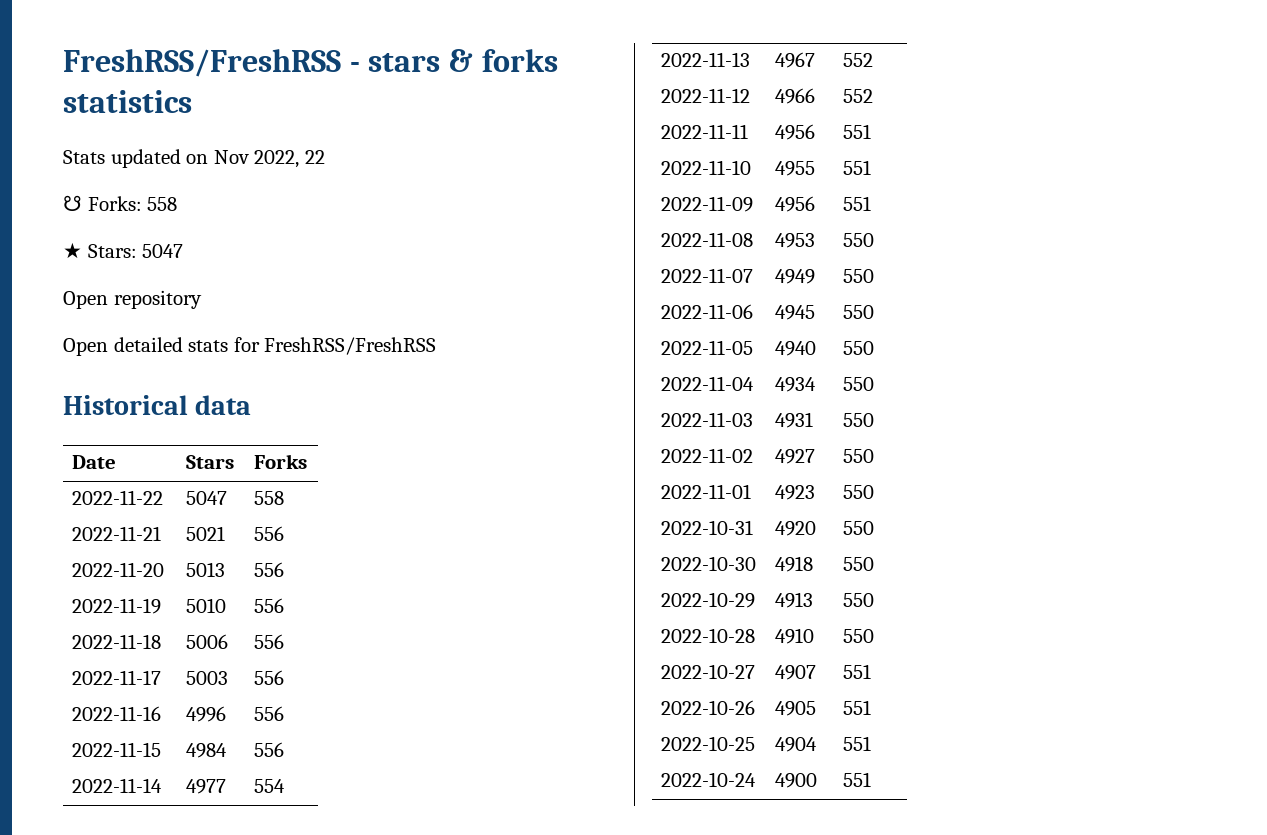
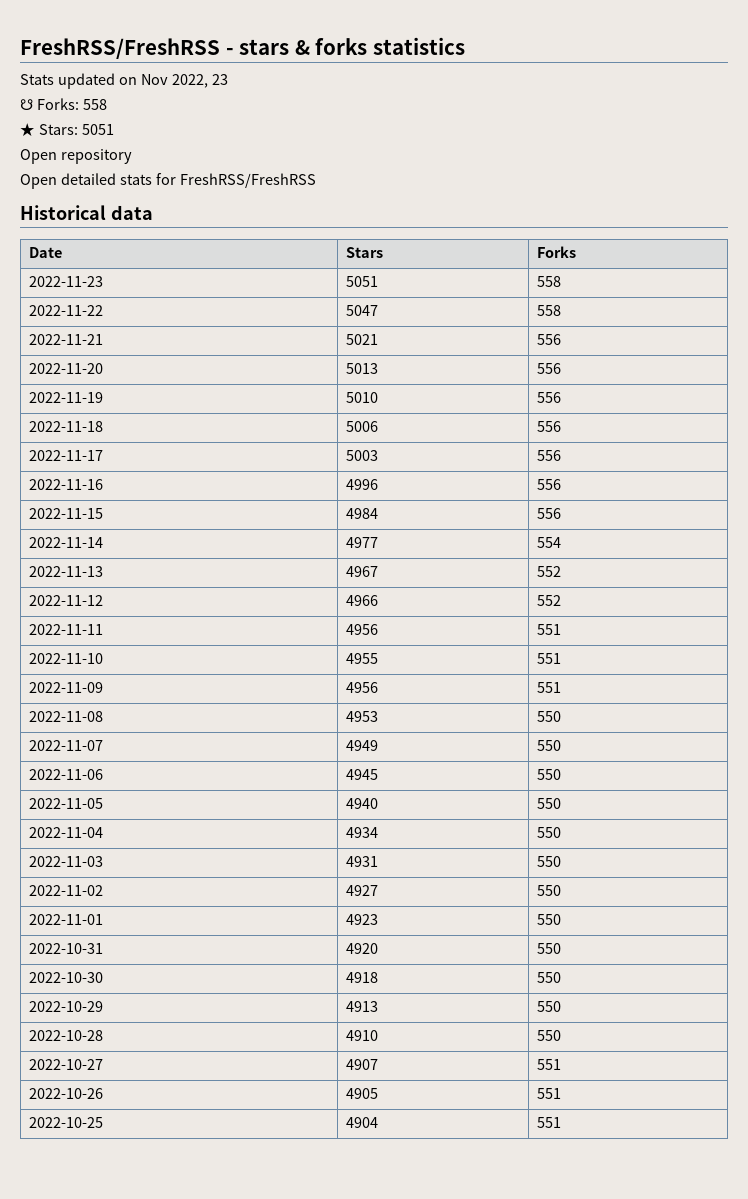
[304,150,325,164] 22 -> [211,74,228,85] 23
[142,244,184,258] 5047 -> [81,124,114,135] 5051
(308, 461) none -> [28,276,103,287] [345,276,378,287] [536,276,561,287] // 2022-11-23 | 5051 | 558
[661,772,757,787] [775,773,818,788] [843,772,872,787] // 2022-10-24 | 4900 | 551 -> (561, 1122) none

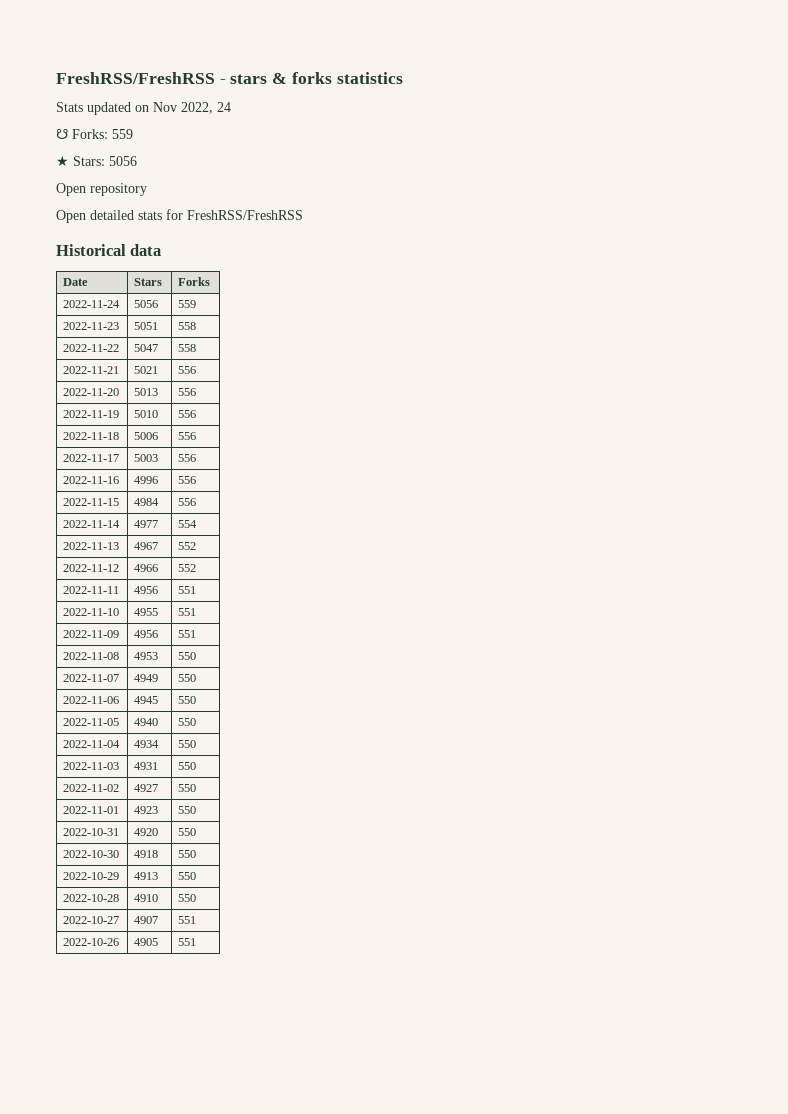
[211,74,228,85] 23 -> [217,102,231,112] 24
[82,99,107,110] 558 -> [112,129,133,139] 559
[81,124,114,135] 5051 -> [109,156,137,166] 5056
(576, 252) none -> [63,300,121,308] [134,300,159,308] [178,300,197,308] // 2022-11-24 | 5056 | 559
[28,1117,103,1128] [345,1117,378,1128] [536,1117,561,1128] // 2022-10-25 | 4904 | 551 -> (197, 942) none

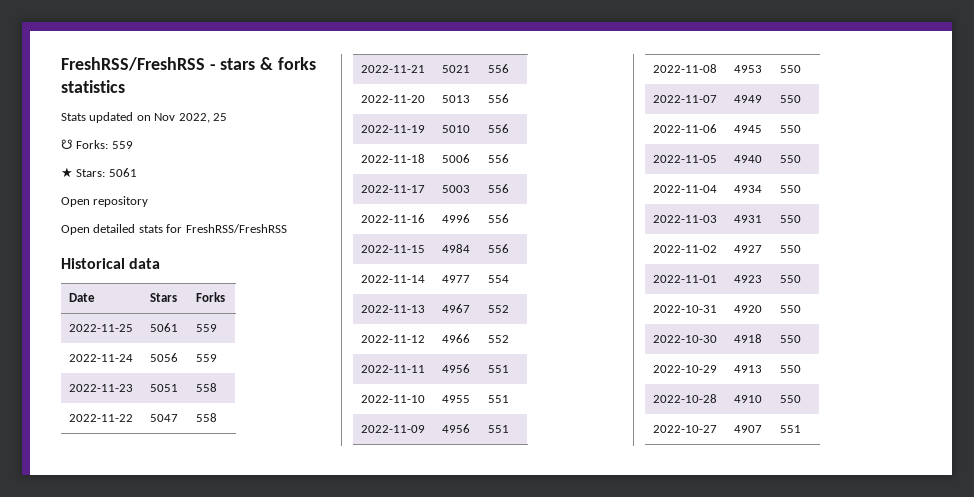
[217,102,231,112] 24 -> [212,113,227,121] 25
[109,156,137,166] 5056 -> [108,168,137,177] 5061
(211, 281) none -> [69,324,134,332] [150,323,179,332] [196,324,218,332] // 2022-11-25 | 5061 | 559
[63,938,120,946] [134,938,159,946] [178,938,197,946] // 2022-10-26 | 4905 | 551 -> (802, 429) none

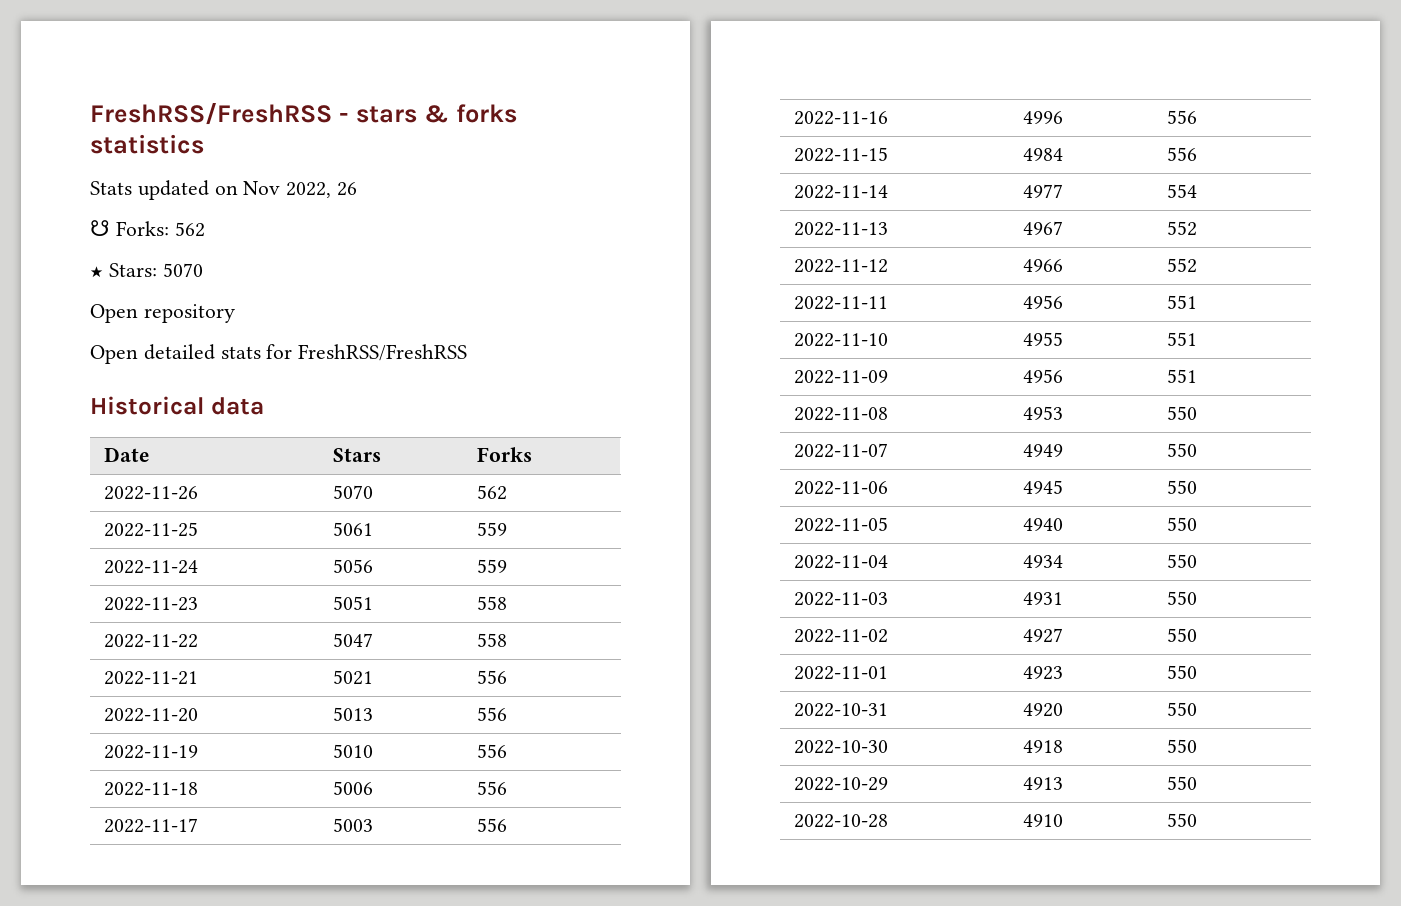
[212,113,227,121] 25 -> [337,182,358,196] 26
[111,141,133,149] 559 -> [174,222,205,237] 562
[108,168,137,177] 5061 -> [162,263,203,277] 5070
(226, 297) none -> [104,486,199,500] [333,485,374,499] [477,485,508,500] // 2022-11-26 | 5070 | 562
[653,425,718,433] [734,425,763,433] [780,425,802,433] // 2022-10-27 | 4907 | 551 -> (1198, 820) none

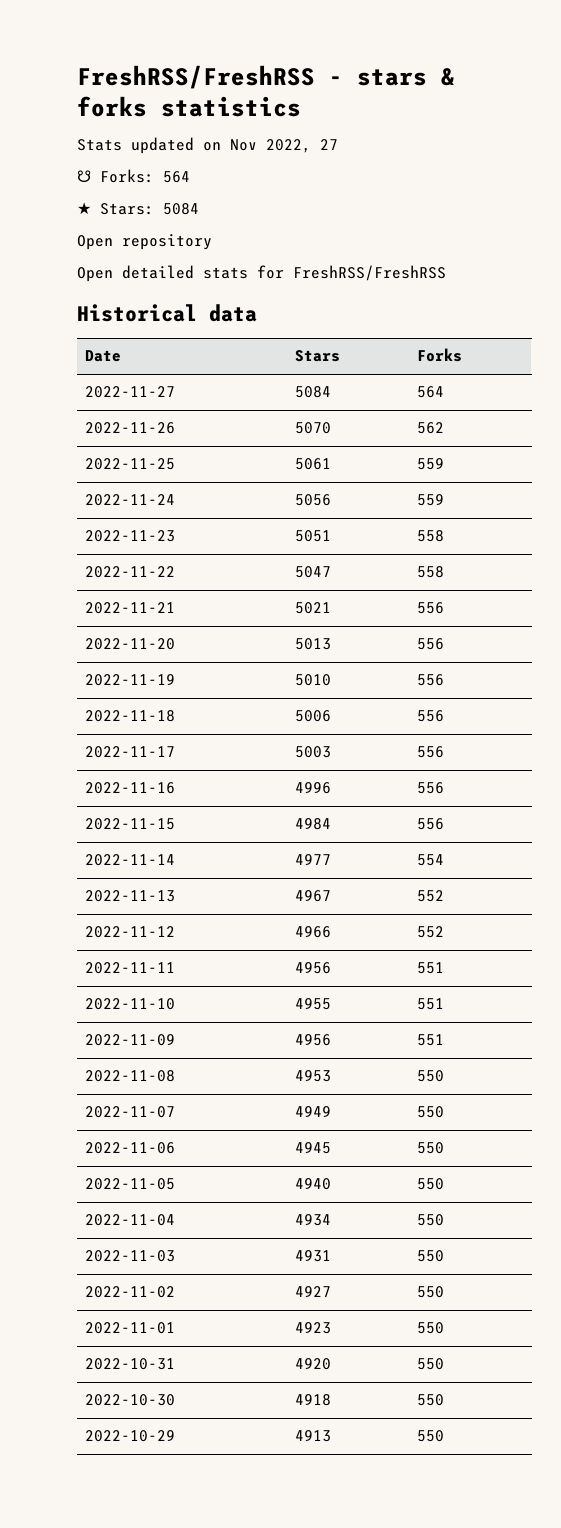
[337,182,358,196] 26 -> [320,139,338,150] 27
[174,222,205,237] 562 -> [163,171,190,183] 564
[162,263,203,277] 5070 -> [163,203,199,215] 5084
(533, 454) none -> [84,386,175,398] [294,386,331,398] [416,386,444,398] // 2022-11-27 | 5084 | 564
[794,814,889,828] [1023,814,1064,827] [1167,813,1198,827] // 2022-10-28 | 4910 | 550 -> (444, 1436) none

